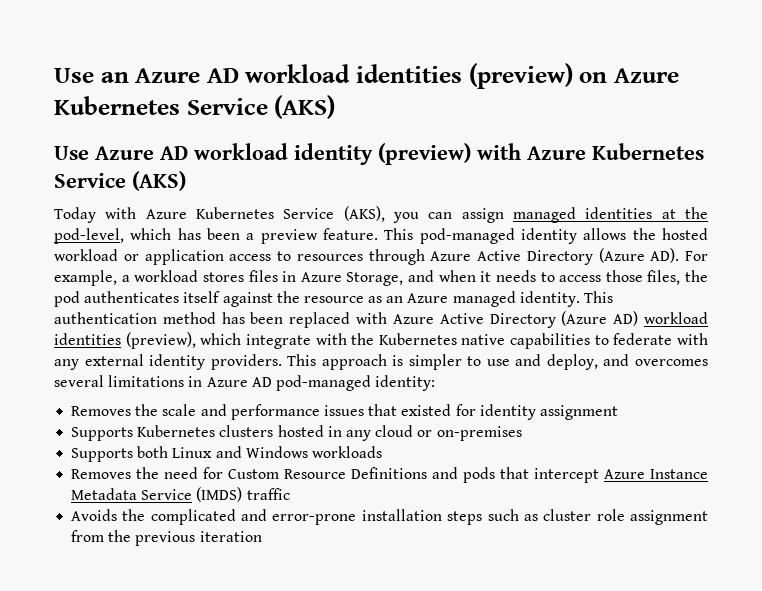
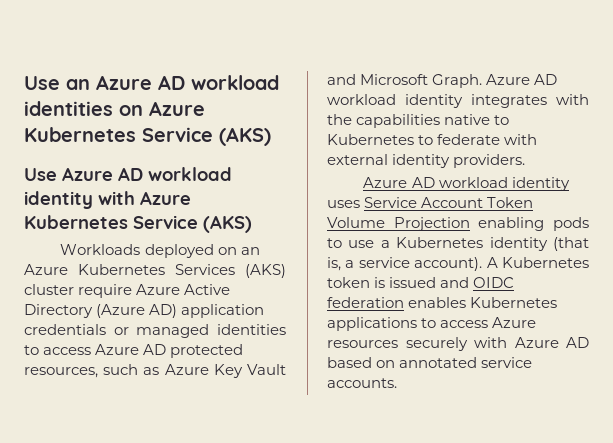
[468,63,573,89] (preview) -> (113, 108) none
[378,143,471,165] (preview) -> (93, 200) none
[54,206,709,223] [54,228,709,244] [54,248,708,265] [54,270,708,286] [54,291,614,307] [54,312,388,328] Today with Azure Kubernetes Service (AKS), you can assign managed identities at the pod-level, which has been a preview feature. This pod-managed identity allows the hosted workload or application access to resources through Azure Active Directory (Azure AD). For example, a workload stores files in Azure Storage, and when it needs to access those files, the pod authenticates itself against the resource as an Azure managed identity. This authentication method has been replaced with -> [60,244,260,258] [24,264,286,278] [24,284,133,298] Workloads deployed on an Azure Kubernetes Services (AKS) cluster require
[643,312,708,324] [54,332,591,349] workload identities (preview), which integrate with the Kubernetes native capabilities -> [181,304,265,318] [24,324,286,338] [24,344,244,358] [24,364,286,378] [327,74,558,88] [327,94,589,108] [327,114,510,128] [327,134,414,145] application credentials or managed identities to access Azure AD protected resources, such as Azure Key Vault and Microsoft Graph. Azure AD workload identity integrates with the capabilities native to Kubernetes
[54,359,79,370] any -> (538, 139) none
[287,354,709,370] [54,375,436,391] [71,404,618,420] [71,425,522,441] [71,446,382,462] [71,467,708,483] [71,487,290,502] [71,509,708,525] [71,530,262,546] This approach is simpler to use and deploy, and overcomes several limitations in Azure AD pod-managed identity: // Removes the scale and performance issues that existed for identity assignment // Supports Kubernetes clusters hosted in any cloud or on-premises // Supports both Linux and Windows workloads // Removes the need for Custom Resource Definitions and pods that intercept Azure Instance Metadata Service (IMDS) traffic // Avoids the complicated and error-prone installation steps such as cluster role assignment from the previous iteration -> [363,177,570,191] [327,197,534,208] [327,217,589,231] [327,237,589,251] [327,257,589,271] [327,277,515,288] [327,297,558,308] [327,317,537,331] [327,337,589,351] [327,357,533,368] [327,378,397,388] // Azure AD workload identity uses Service Account Token Volume Projection enabling pods to use a Kubernetes identity (that is, a service account). A Kubernetes token is issued and OIDC federation enables Kubernetes applications to access Azure resources securely with Azure AD based on annotated service accounts.

